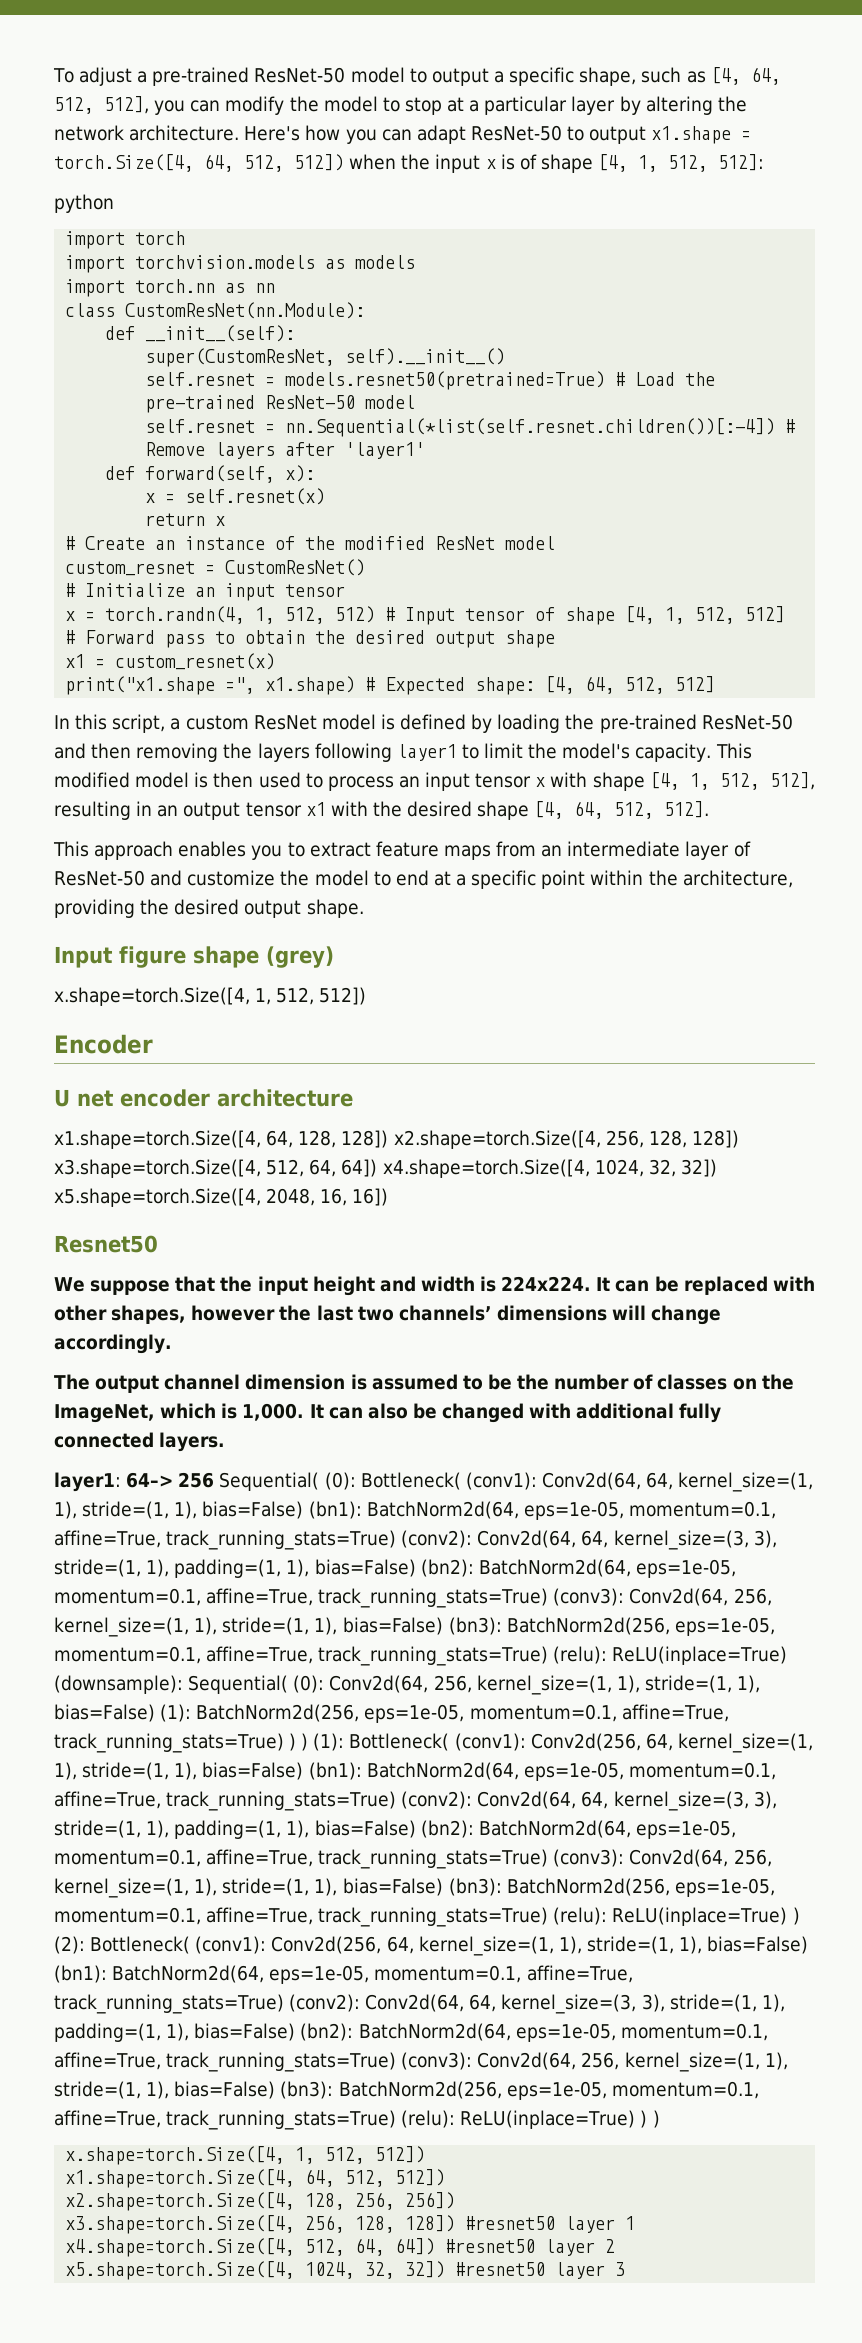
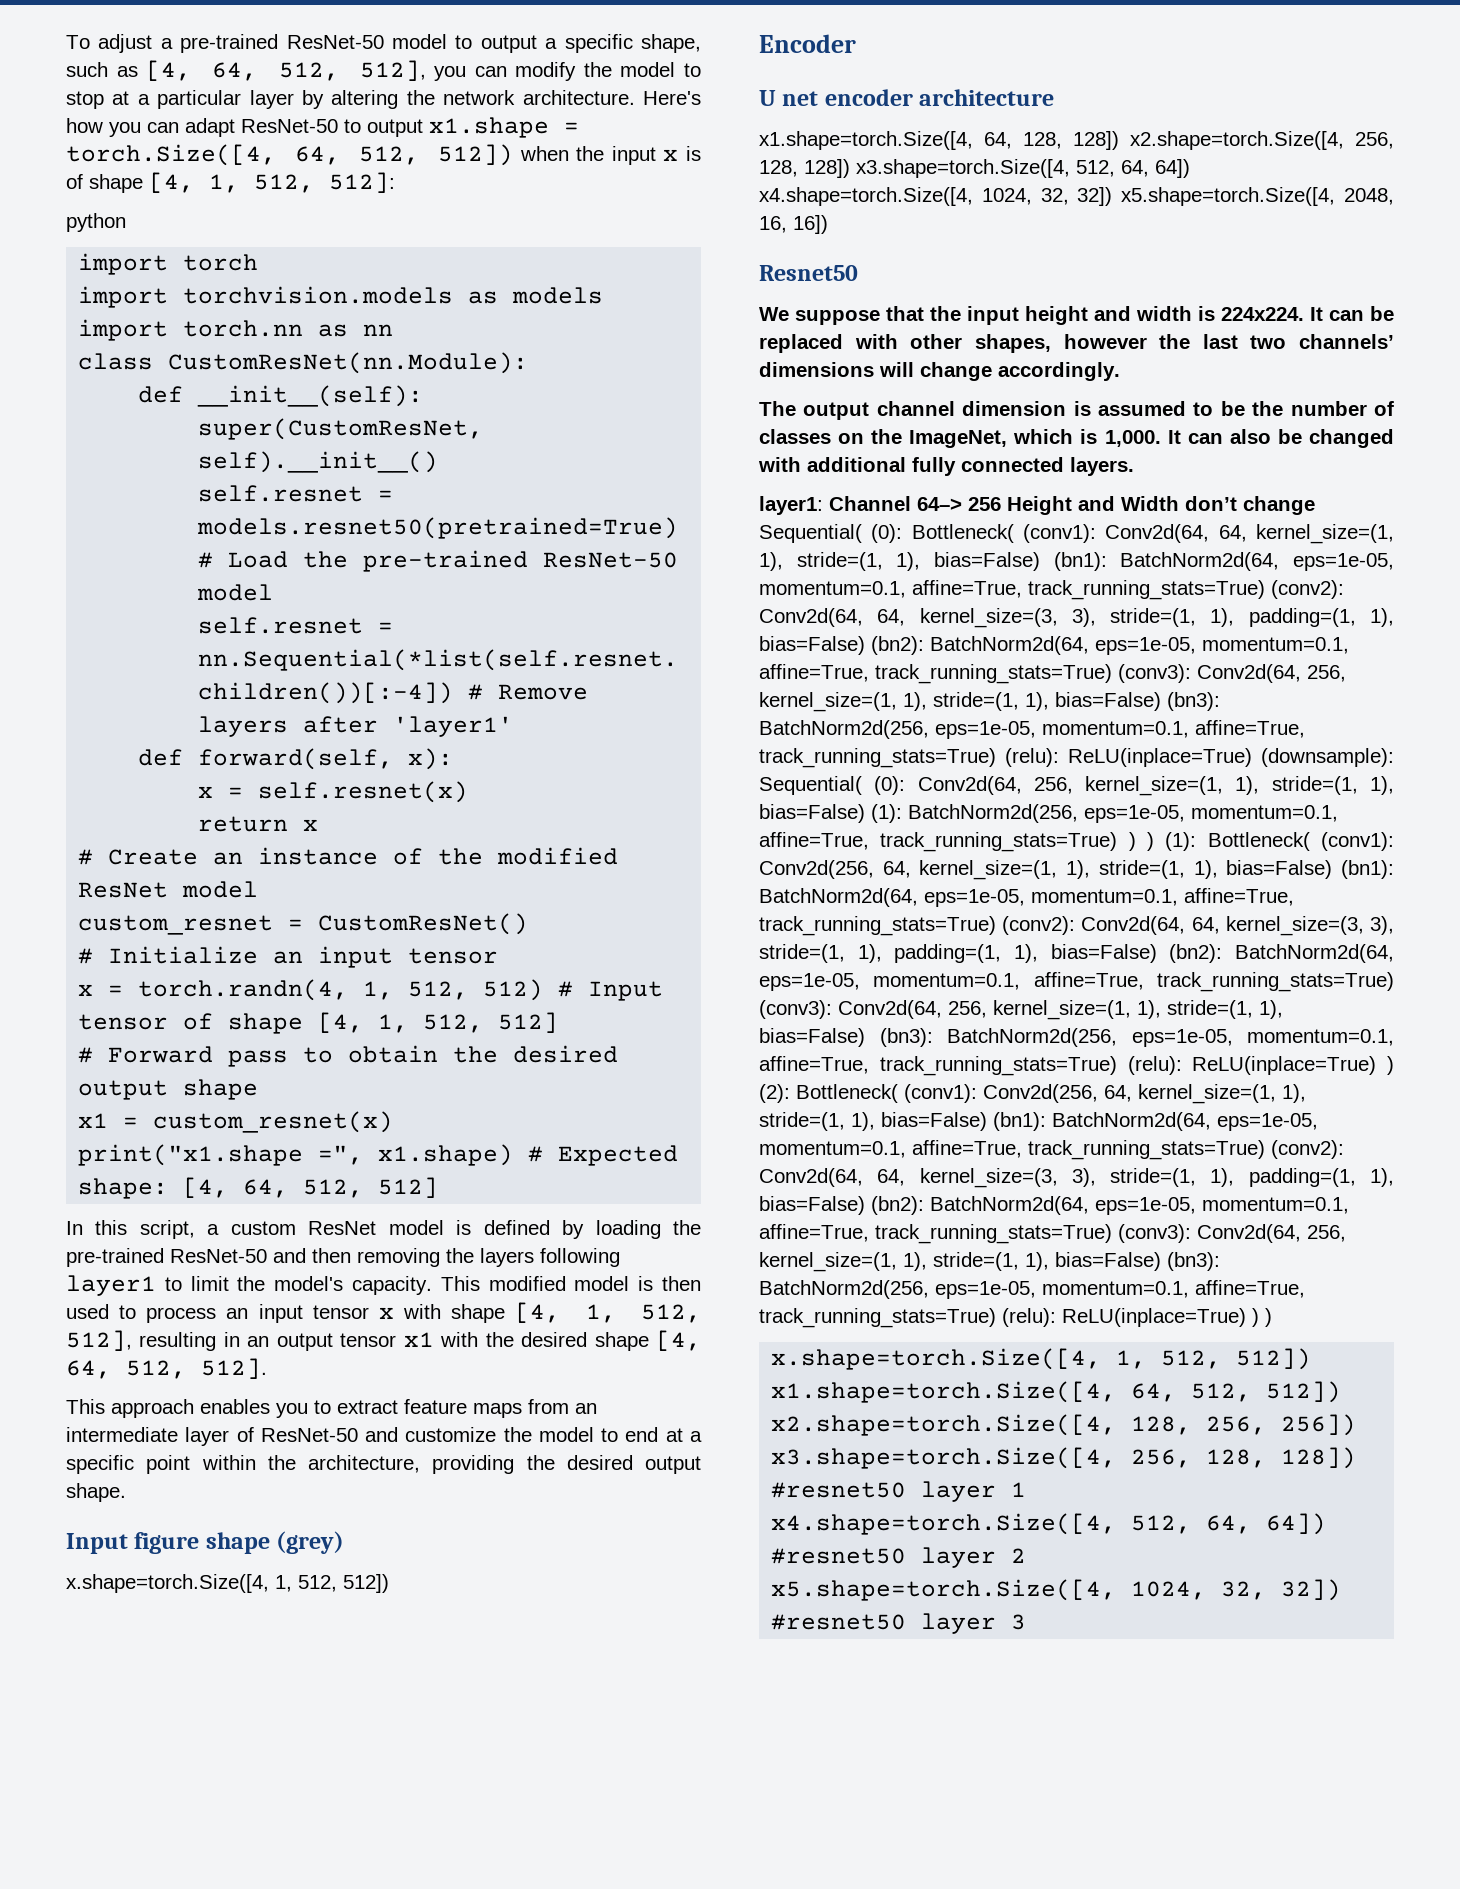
(121, 1482) none -> [829,496,911,511] Channel
(215, 1480) none -> [1007,496,1315,515] Height and Width don’t change

